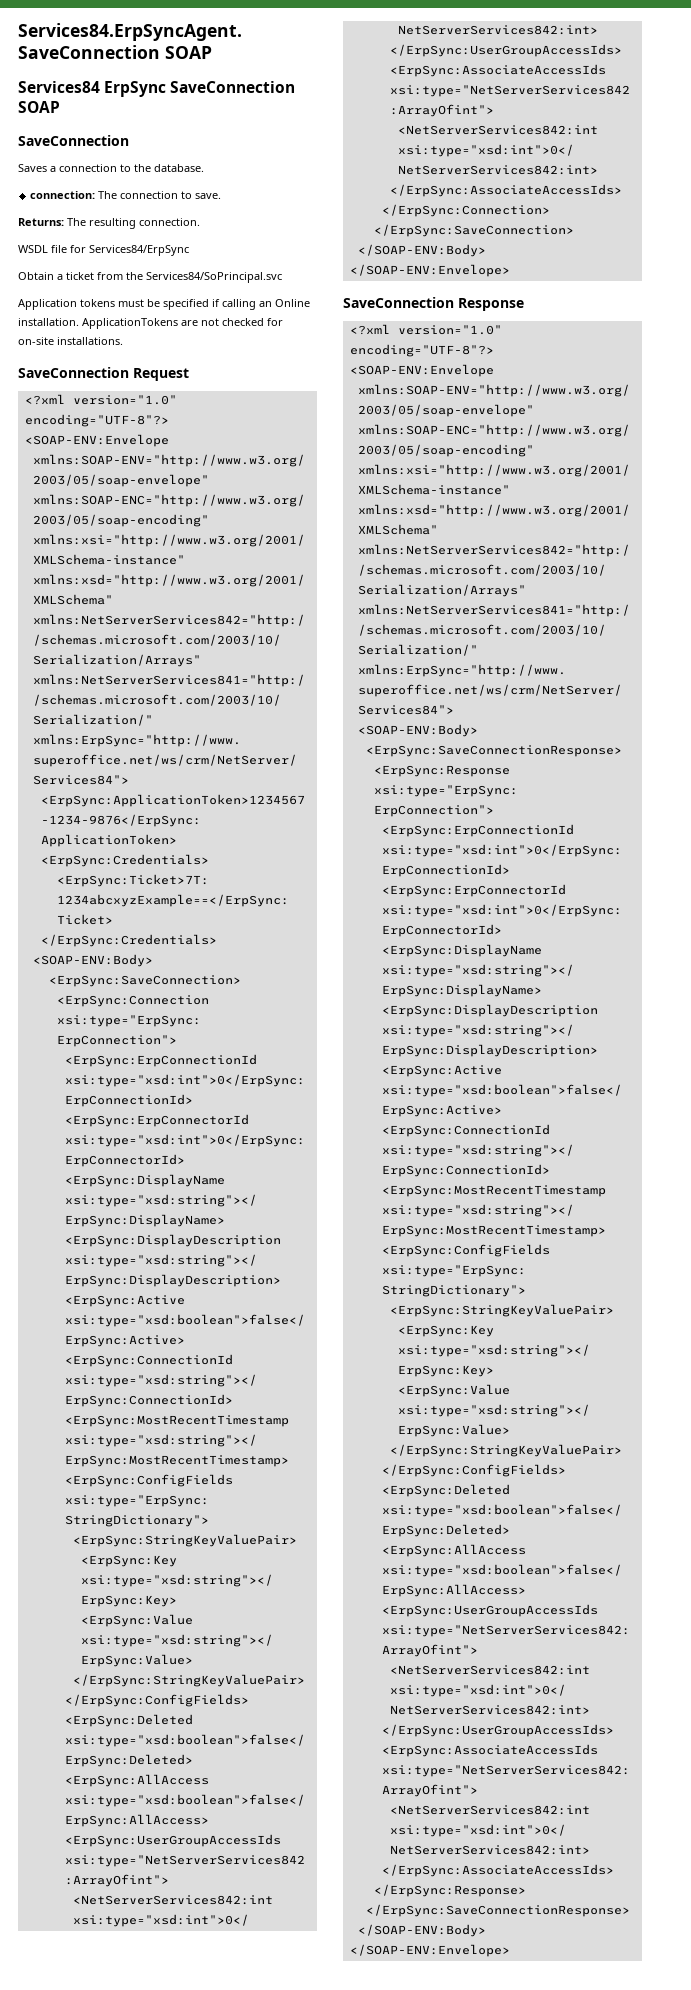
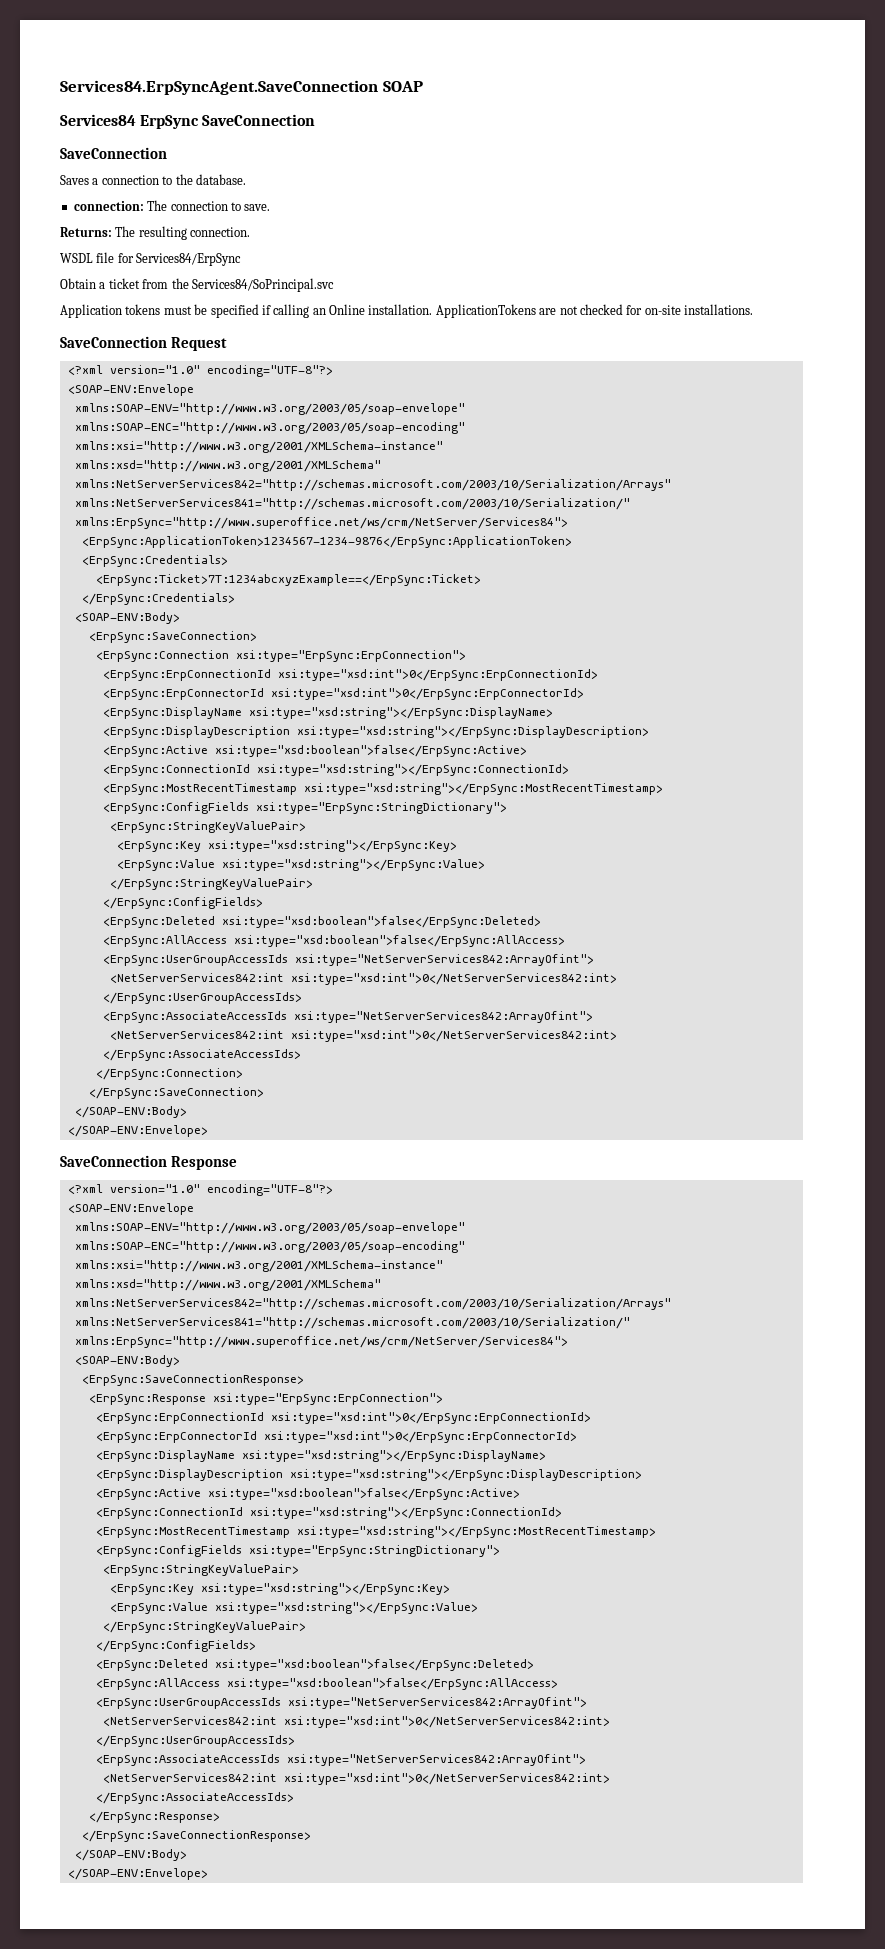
[18,101,60,113] SOAP -> (316, 120) none

